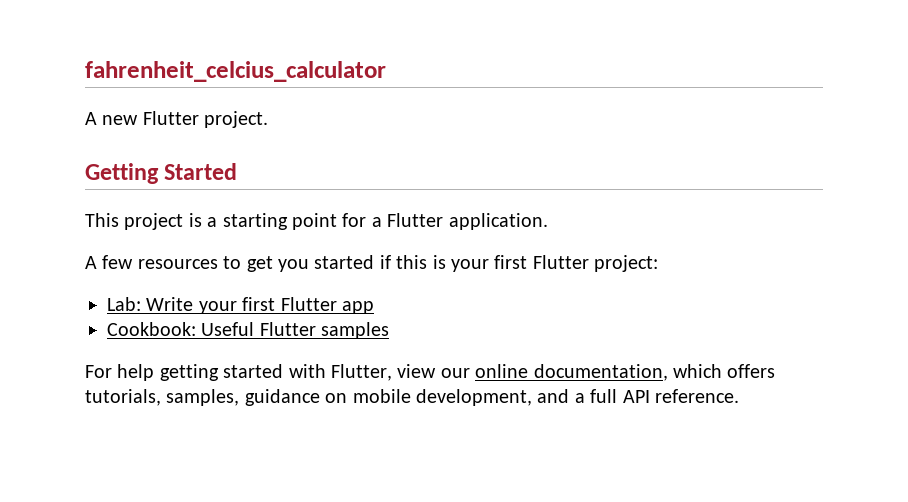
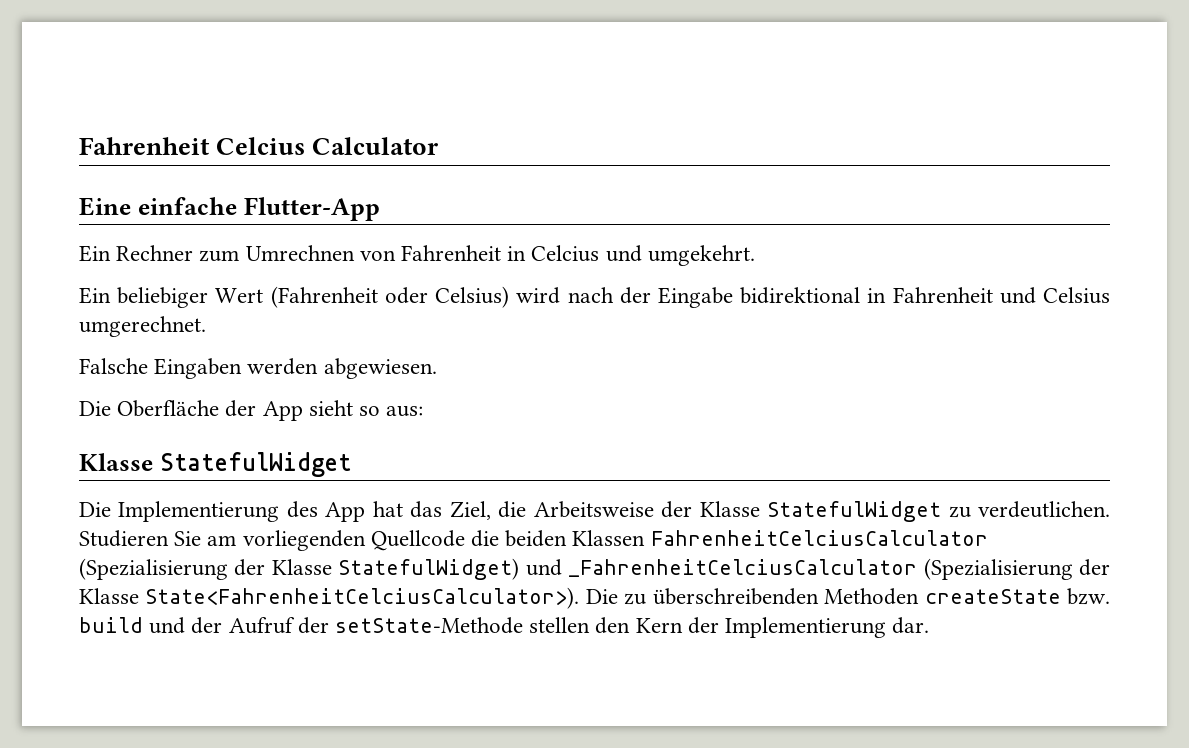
[85,61,386,82] [85,111,269,128] [85,163,238,184] [85,213,548,230] [85,255,659,272] [107,297,374,314] [107,322,390,339] [85,364,776,381] [85,389,739,406] fahrenheit_celcius_calculator // A new Flutter project. // Getting Started // This project is a starting point for a Flutter application. // A few resources to get you started if this is your first Flutter project: // Lab: Write your first Flutter app // Cookbook: Useful Flutter samples // For help getting started with Flutter, view our online documentation, which offers tutorials, samples, guidance on mobile development, and a full API reference. -> [79,137,440,155] [79,197,380,221] [79,245,755,266] [79,286,1110,308] [79,316,206,337] [79,358,437,379] [79,400,424,421] [79,452,351,477] [79,501,1110,522] [79,530,988,551] [79,558,1110,580] [79,587,1110,609] [79,617,930,638] Fahrenheit Celcius Calculator // Eine einfache Flutter-App // Ein Rechner zum Umrechnen von Fahrenheit in Celcius und umgekehrt. // Ein beliebiger Wert (Fahrenheit oder Celsius) wird nach der Eingabe bidirektional in Fahrenheit und Celsius umgerechnet. // Falsche Eingaben werden abgewiesen. // Die Oberfläche der App sieht so aus: // Klasse StatefulWidget // Die Implementierung des App hat das Ziel, die Arbeitsweise der Klasse StatefulWidget zu verdeutlichen. Studieren Sie am vorliegenden Quellcode die beiden Klassen FahrenheitCelciusCalculator (Spezialisierung der Klasse StatefulWidget) und _FahrenheitCelciusCalculator (Spezialisierung der Klasse State<FahrenheitCelciusCalculator>). Die zu überschreibenden Methoden createState bzw. build und der Aufruf der setState-Methode stellen den Kern der Implementierung dar.

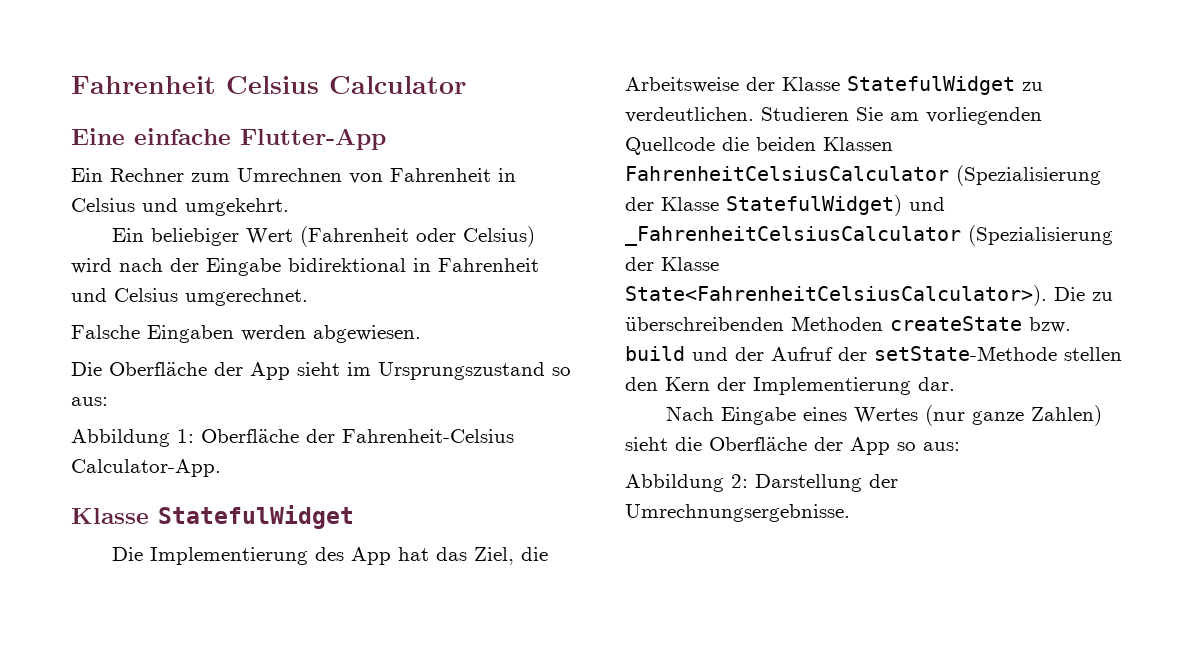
[79,137,306,155] Fahrenheit Celcius -> [71,76,319,94] Fahrenheit Celsius
[531,245,600,262] Celcius -> [71,198,135,212] Celsius
[359,406,424,417] so aus: -> [347,362,571,380] [71,397,108,406] [71,429,514,447] [71,459,221,477] im Ursprungszustand so aus: // Abbildung 1: Oberfläche der Fahrenheit-Celsius Calculator-App.
[650,530,988,546] FahrenheitCelciusCalculator -> [625,166,949,181] FahrenheitCelsiusCalculator
[568,558,1110,580] [79,587,580,609] _FahrenheitCelciusCalculator (Spezialisierung der Klasse State<FahrenheitCelciusCalculator>). -> [625,225,1113,246] [625,257,719,271] [625,285,1047,306] _FahrenheitCelsiusCalculator (Spezialisierung der Klasse State<FahrenheitCelsiusCalculator>).
(930, 625) none -> [666,405,1103,426] [625,437,960,455] [625,474,898,492] [625,504,850,522] // Nach Eingabe eines Wertes (nur ganze Zahlen) sieht die Oberfläche der App so aus: // Abbildung 2: Darstellung der Umrechnungsergebnisse.

